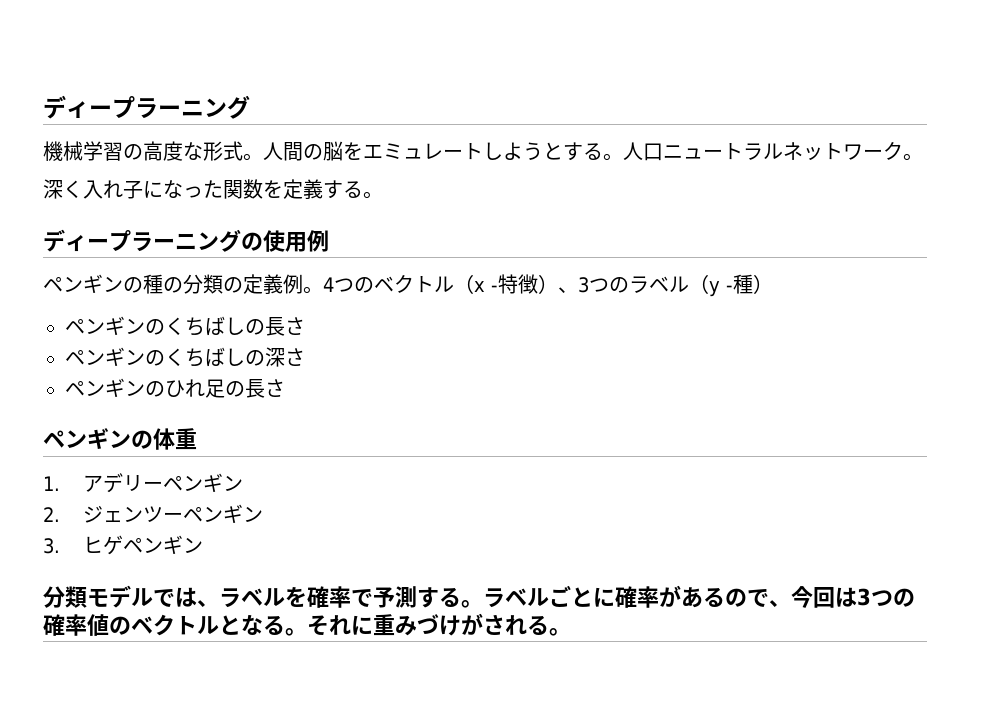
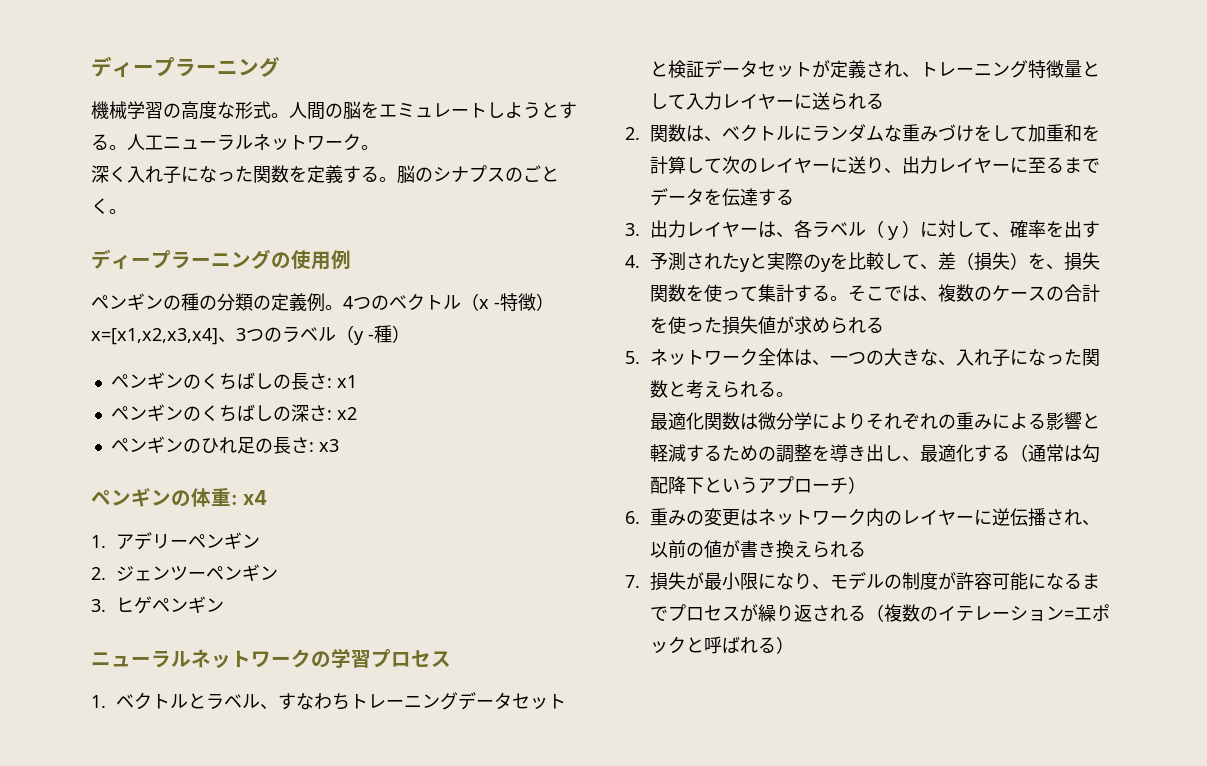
[643,143,743,161] 口ニュート -> [145,135,217,150] 工ニュー
(383, 195) none -> [397,165,559,184] [91,198,127,214] 脳のシナプスのごとく。
(558, 284) none -> [91,328,218,345] x=[x1,x2,x3,x4]
(305, 326) none -> [326,375,357,388] : x1
(305, 357) none -> [326,407,357,420] : x2
(285, 388) none -> [308,439,339,452] : x3
(197, 439) none -> [231,490,268,505] : x4
[43,585,915,608] [43,613,571,636] 分類モデルでは、ラベルを確率で予測する。ラベルごとに確率があるので、今回は3つの確率値のベクトルとなる。それに重みづけがされる。 -> [91,648,451,668] [91,692,567,710] [650,60,1101,78] [650,92,885,110] [625,124,1101,142] [650,156,1101,174] [650,188,795,206] [625,220,1101,240] [625,252,1101,272] [650,284,1101,302] [650,316,885,335] [625,348,1101,367] [650,380,795,399] [650,412,1101,430] [650,444,1101,463] [650,476,867,494] [625,508,1101,527] [650,540,867,559] [625,572,1101,591] [650,604,1111,622] [650,636,795,654] ニューラルネットワークの学習プロセス // 1.ベクトルとラベル、すなわちトレーニングデータセットと検証データセットが定義され、トレーニング特徴量として入力レイヤーに送られる // 2.関数は、ベクトルにランダムな重みづけをして加重和を計算して次のレイヤーに送り、出力レイヤーに至るまでデータを伝達する // 3.出力レイヤーは、各ラベル（ｙ）に対して、確率を出す // 4.予測されたyと実際のyを比較して、差（損失）を、損失関数を使って集計する。そこでは、複数のケースの合計を使った損失値が求められる // 5.ネットワーク全体は、一つの大きな、入れ子になった関数と考えられる。 // 最適化関数は微分学によりそれぞれの重みによる影響と軽減するための調整を導き出し、最適化する（通常は勾配降下というアプローチ） // 6.重みの変更はネットワーク内のレイヤーに逆伝播され、以前の値が書き換えられる // 7.損失が最小限になり、モデルの制度が許容可能になるまでプロセスが繰り返される（複数のイテレーション=エポックと呼ばれる）

